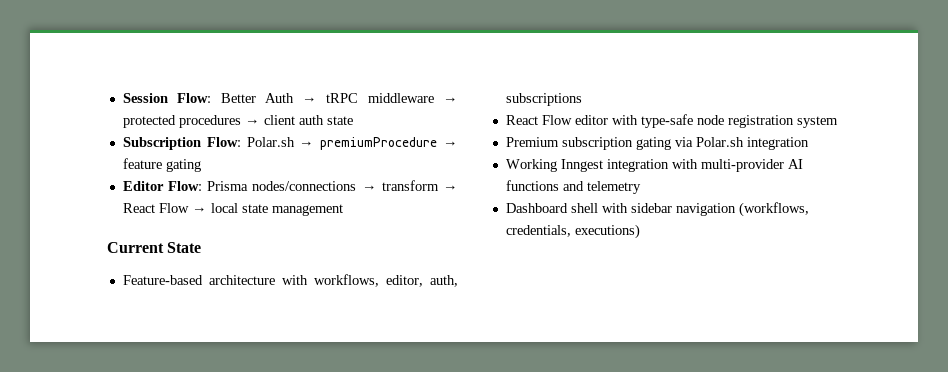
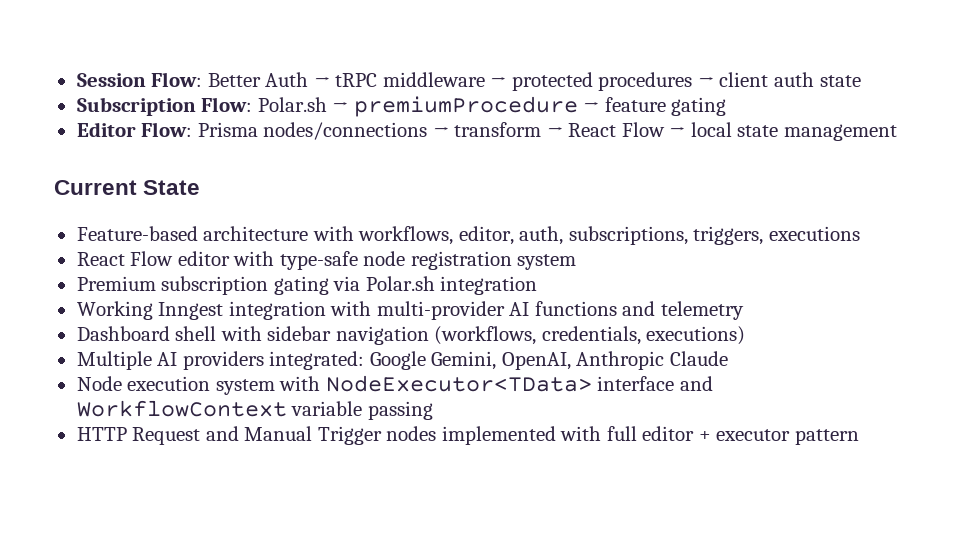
[505,93,582,106] subscriptions -> [568,226,860,245] subscriptions, triggers, executions
(640, 231) none -> [76,351,728,370] [76,375,713,395] [76,400,433,420] [76,426,859,445] // Multiple AI providers integrated: Google Gemini, OpenAI, Anthropic Claude // Node execution system with NodeExecutor<TData> interface and WorkflowContext variable passing // HTTP Request and Manual Trigger nodes implemented with full editor + executor pattern

